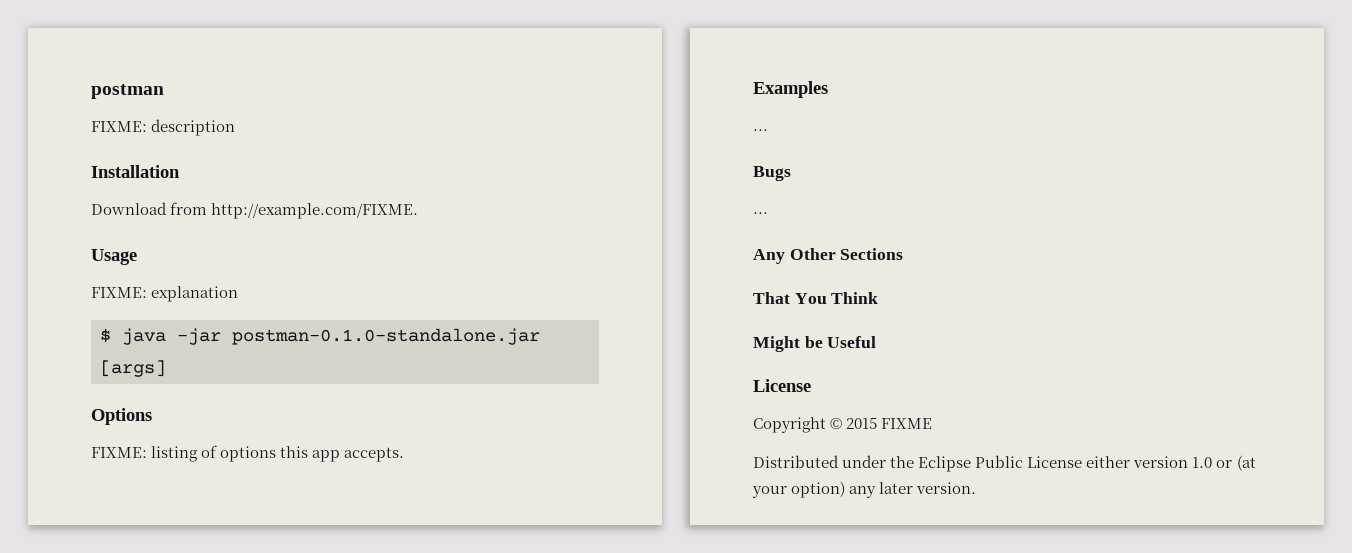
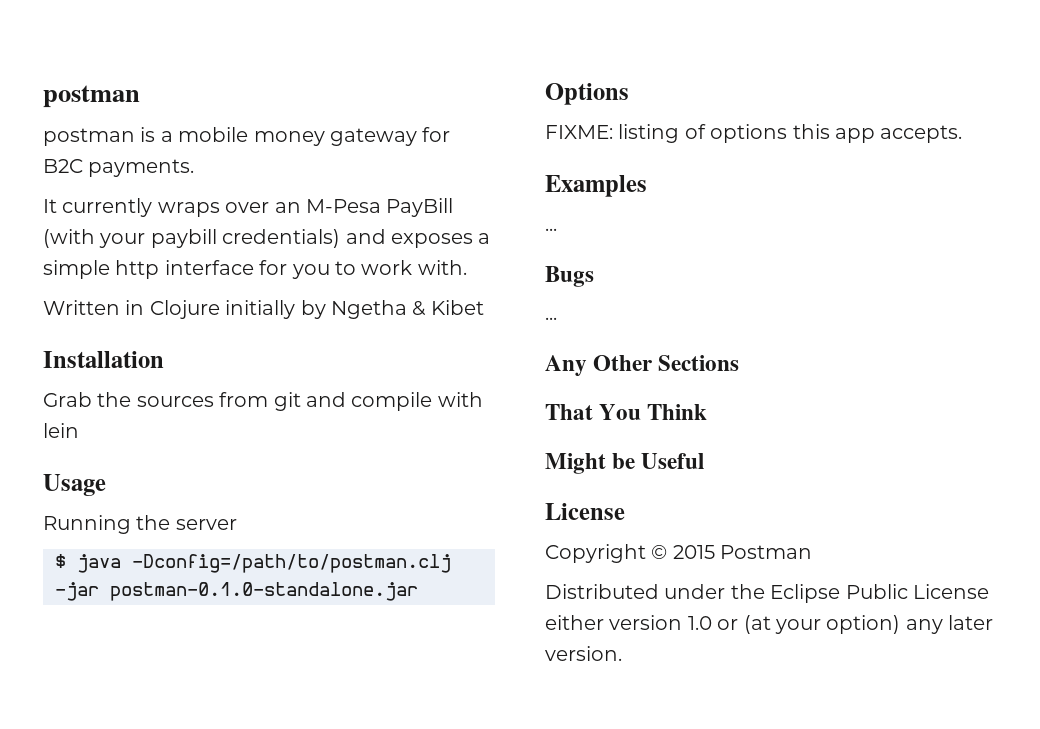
[91,119,236,136] [91,165,180,178] [91,202,419,219] [91,249,137,265] [91,286,239,302] FIXME: description // Installation // Download from http://example.com/FIXME. // Usage // FIXME: explanation -> [43,127,451,146] [43,159,195,177] [43,198,454,217] [43,229,491,248] [43,260,467,279] [43,300,484,319] [43,351,164,368] [43,392,483,411] [43,423,79,438] [43,474,106,496] [43,515,237,534] postman is a mobile money gateway for B2C payments. // It currently wraps over an M-Pesa PayBill (with your paybill credentials) and exposes a simple http interface for you to work with. // Written in Clojure initially by Ngetha & Kibet // Installation // Grab the sources from git and compile with lein // Usage // Running the server
(166, 336) none -> [132,554,451,573] -Dconfig=/path/to/postman.clj
[100,360,166,377] [args] -> (418, 591) none
[881,418,933,429] FIXME -> [720,545,813,559] Postman

